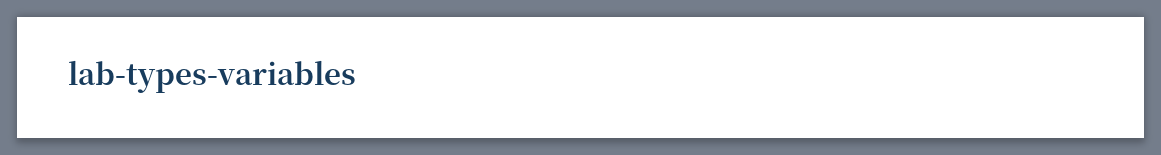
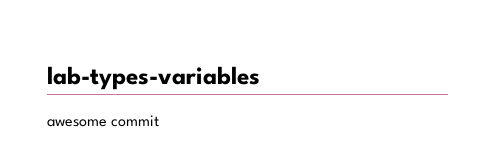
(356, 76) none -> [47,115,160,127] // awesome commit

